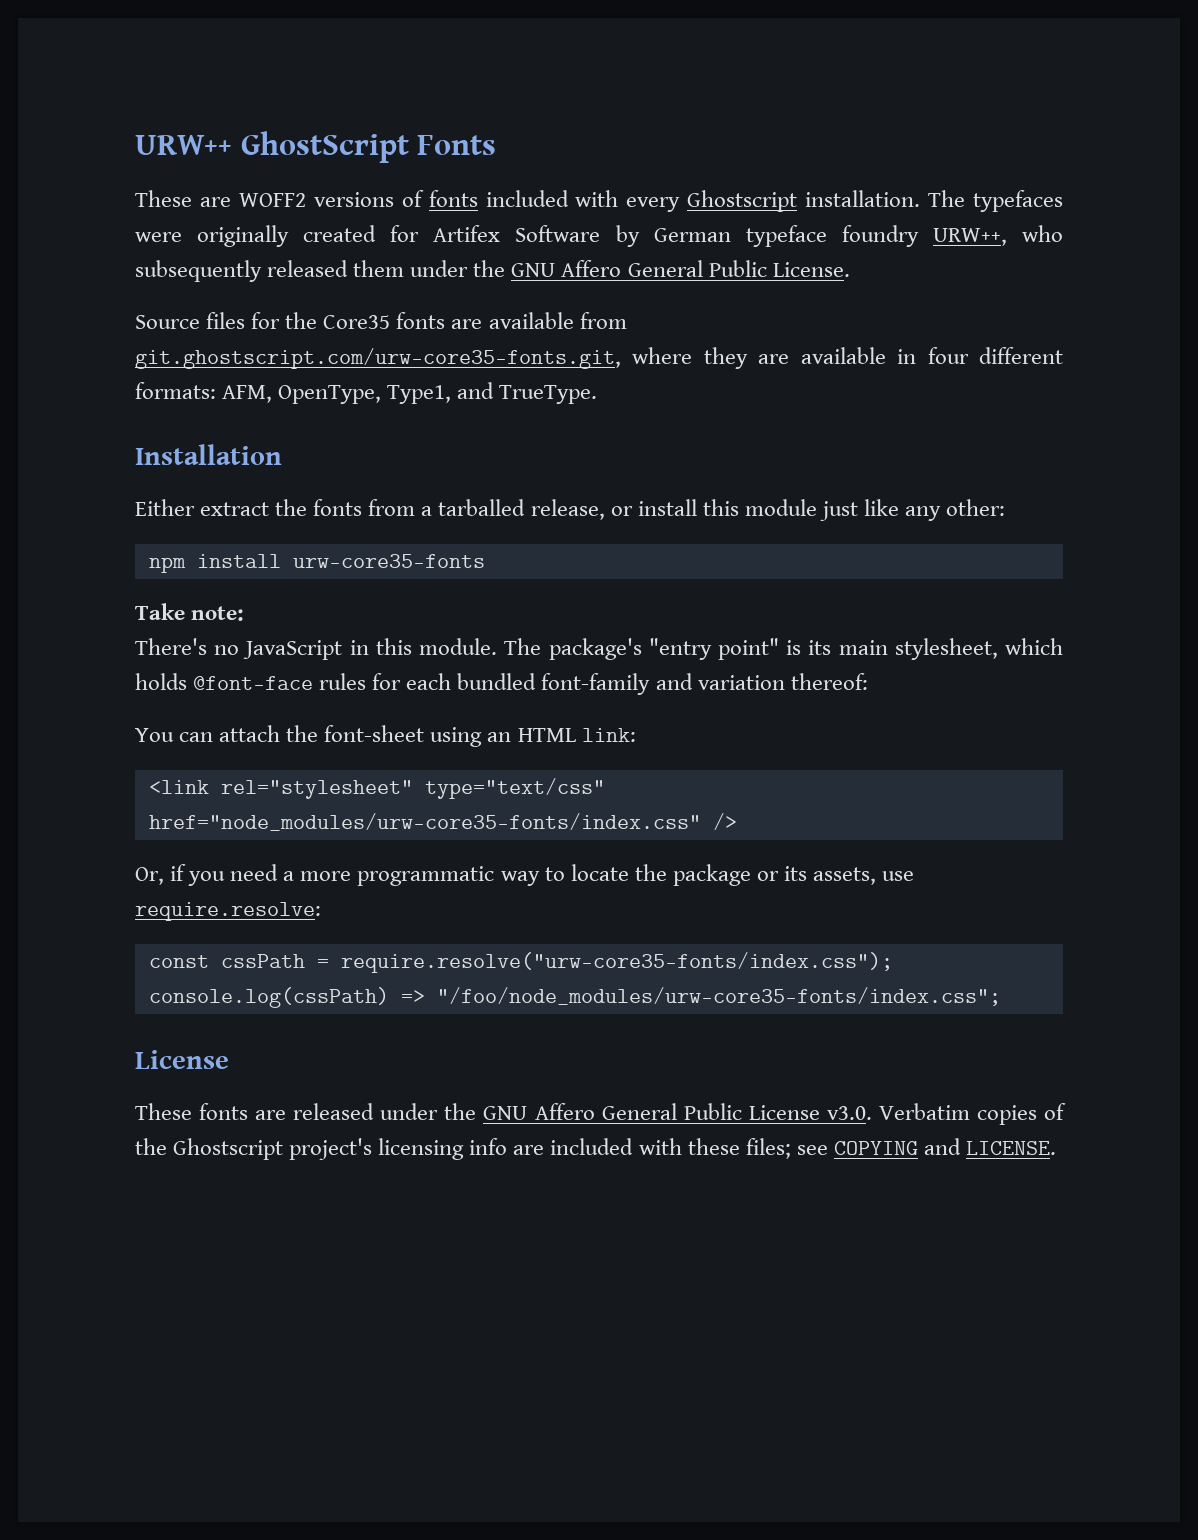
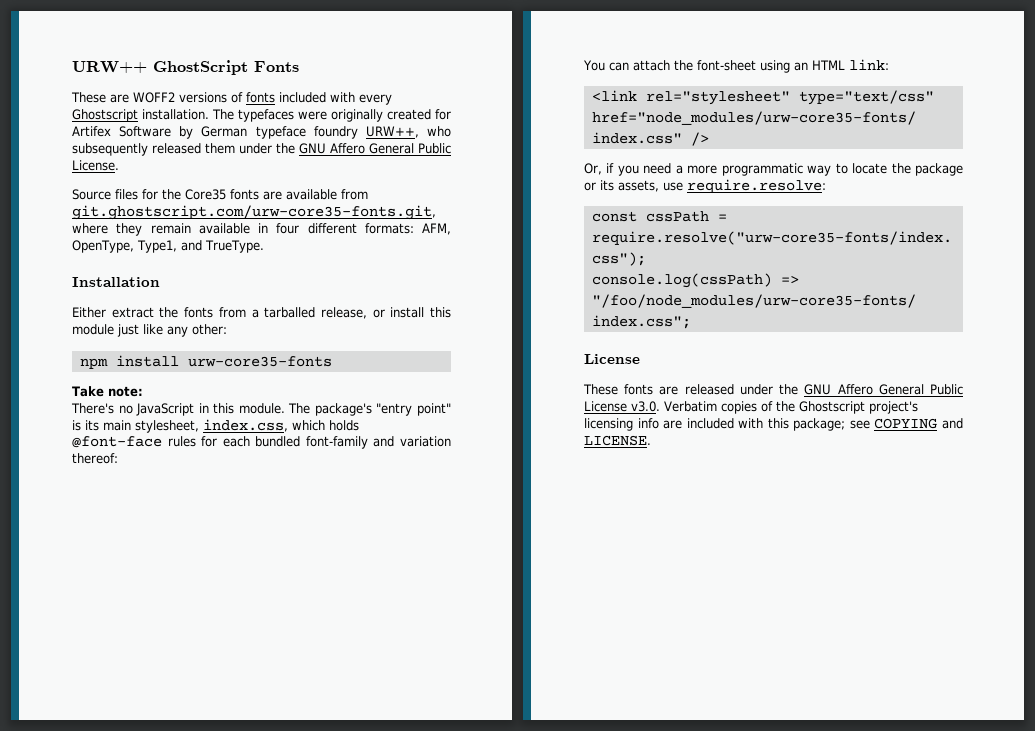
[758,354,790,364] are -> [150,223,191,234] remain
(998, 649) none -> [203,419,288,432] index.css,
[687,1138,791,1159] these files; -> [767,418,846,431] this package;

